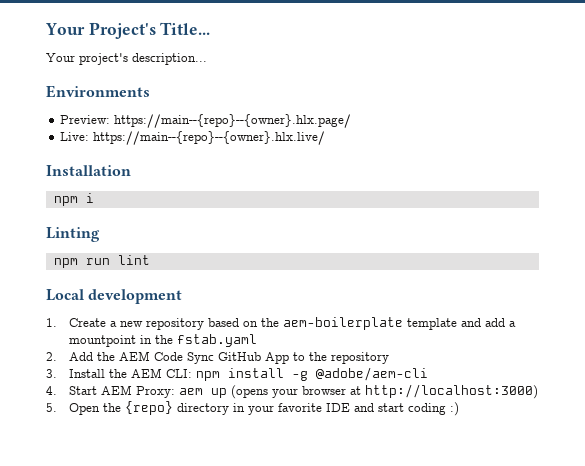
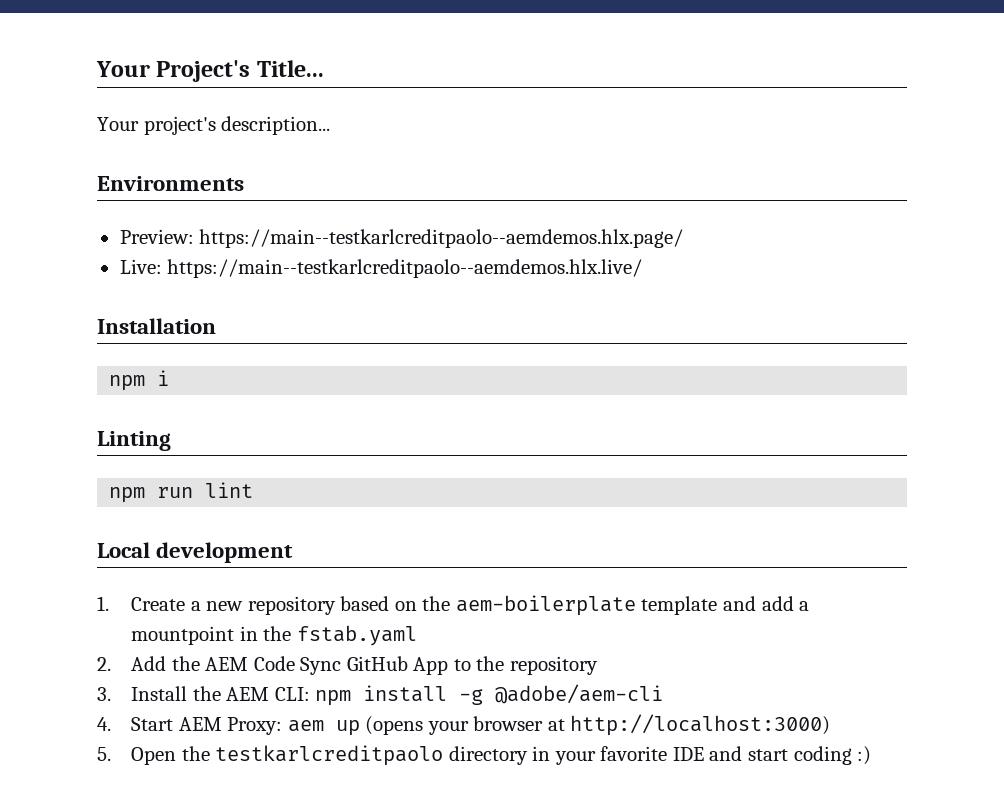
[114,114,352,128] https://main--{repo}--{owner}.hlx.page/ -> [199,229,684,248] https://main--testkarlcreditpaolo--aemdemos.hlx.page/
[93,131,326,145] https://main--{repo}--{owner}.hlx.live/ -> [167,259,643,278] https://main--testkarlcreditpaolo--aemdemos.hlx.live/
[124,401,173,415] {repo} -> [215,745,444,766] testkarlcreditpaolo

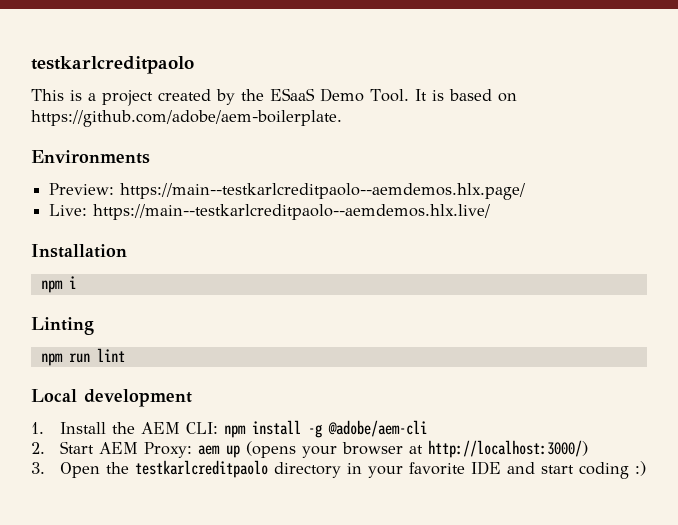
[96,60,324,82] [97,116,331,135] Your Project's Title... // Your project's description... -> [31,56,194,74] [31,88,517,106] [31,110,342,127] testkarlcreditpaolo // This is a project created by the ESaaS Demo Tool. It is based on https://github.com/adobe/aem-boilerplate.
[131,595,810,616] [131,625,417,646] [97,656,598,675] [97,687,111,701] Create a new repository based on the aem-boilerplate template and add a mountpoint in the fstab.yaml // 2. Add the AEM Code Sync GitHub App to the repository // 3. -> (44, 428) none
[97,717,111,731] 4. -> [31,442,45,454] 2.
[570,714,831,736] [97,747,111,761] http://localhost:3000) // 5. -> [428,440,589,458] [31,462,45,474] http://localhost:3000/) // 3.

